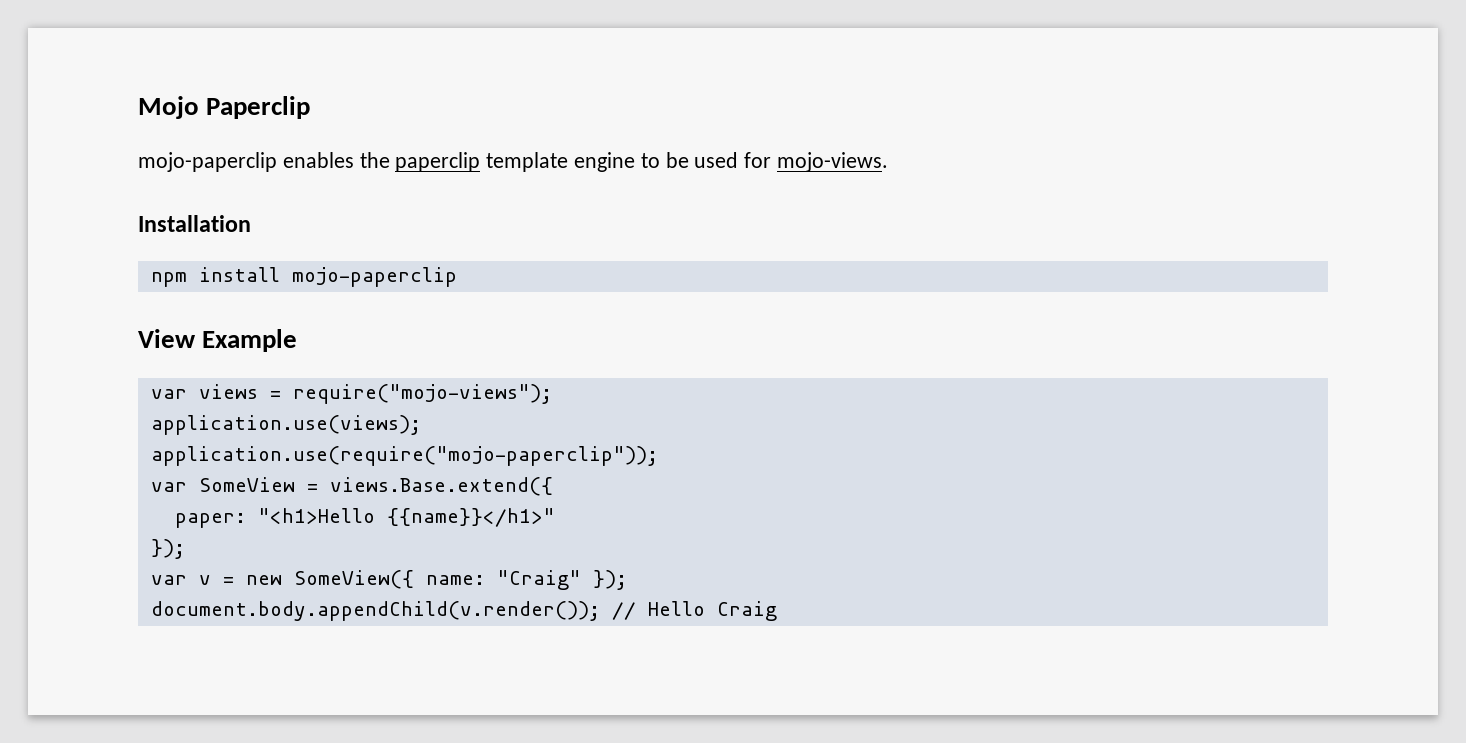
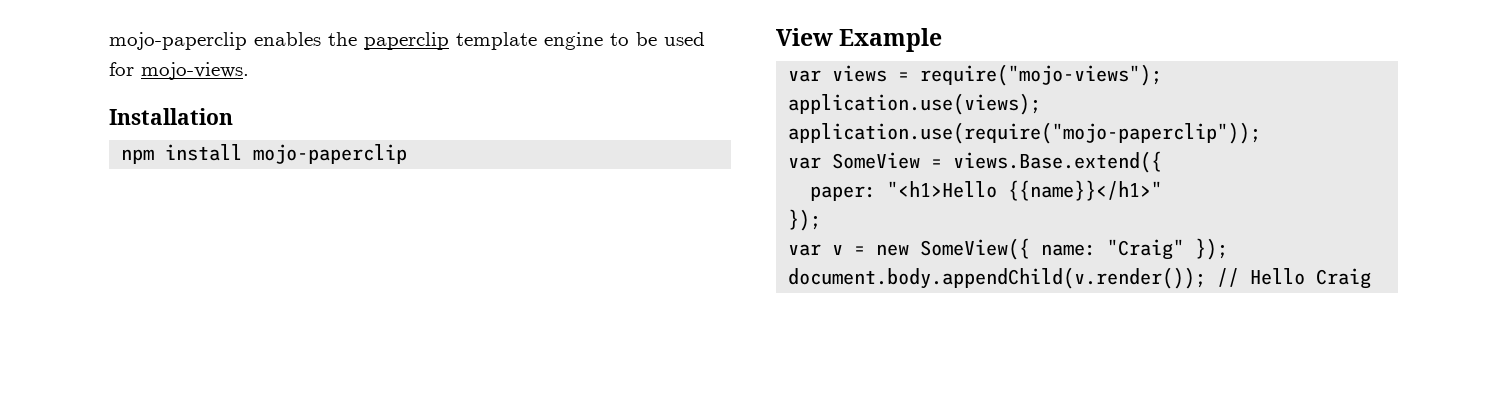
[138,96,311,119] Mojo Paperclip // -> (109, 41) none

